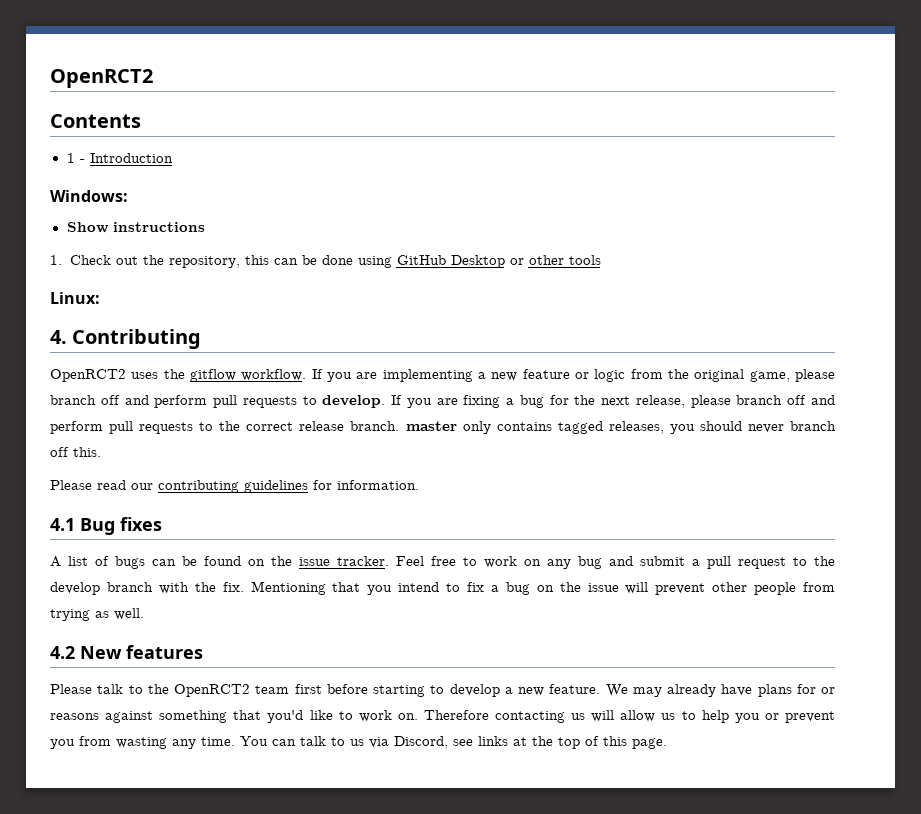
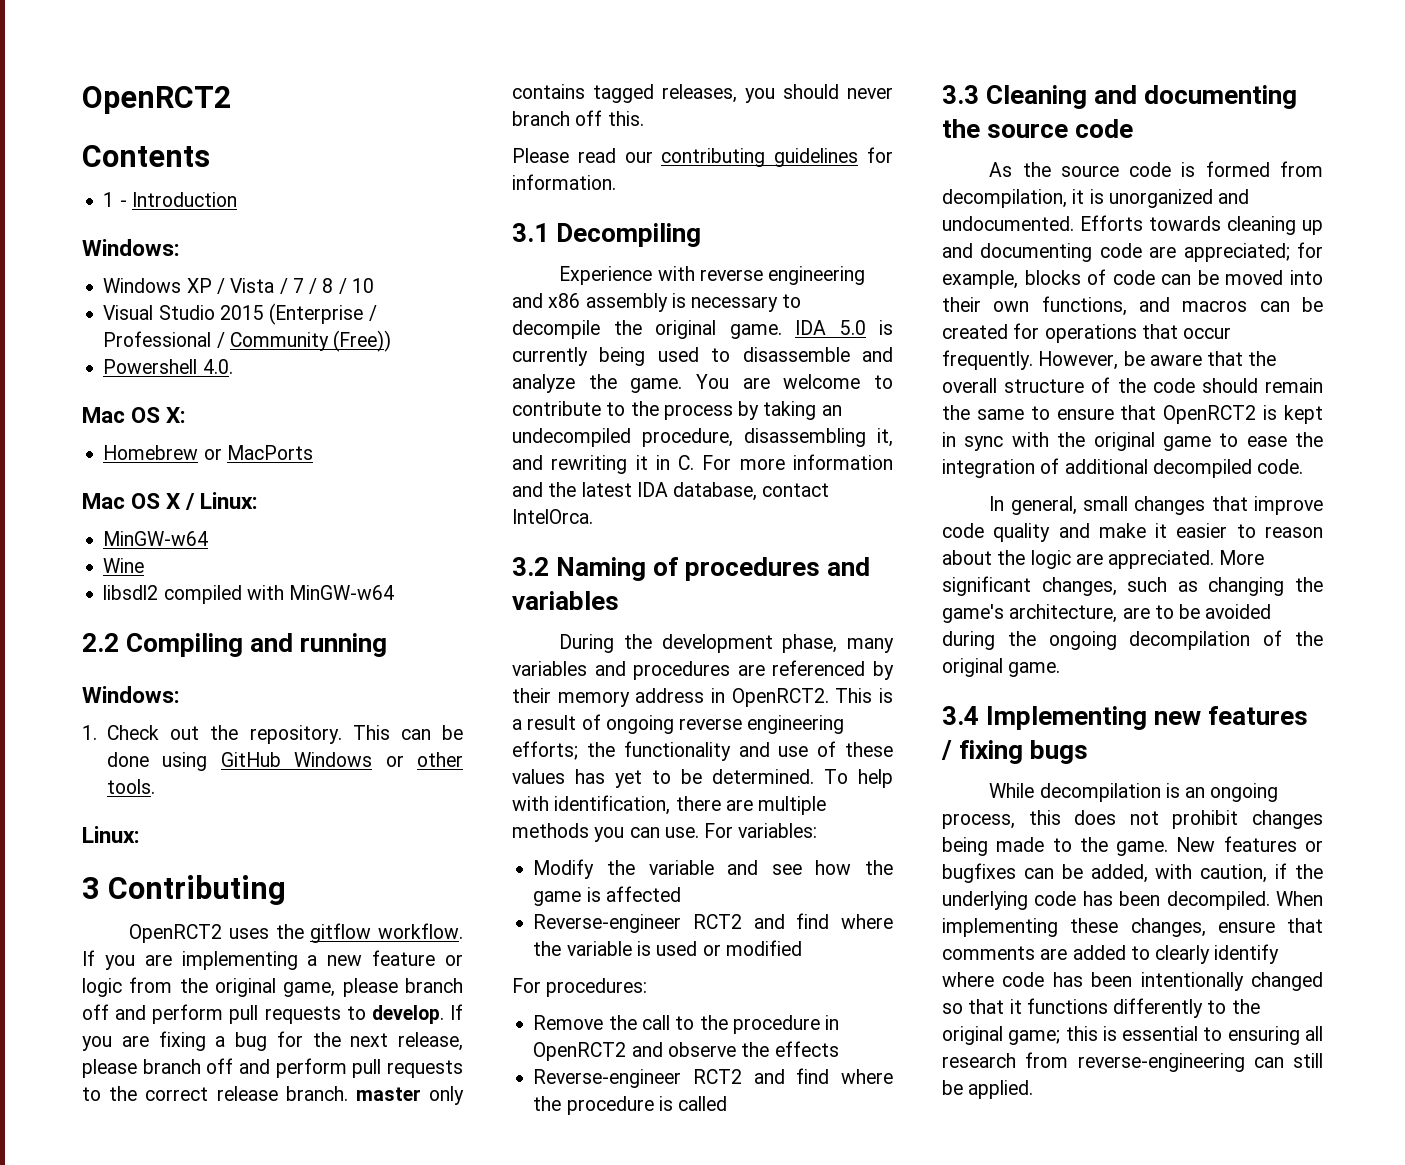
[66,222,205,233] Show instructions -> [103,278,374,294] [103,303,377,325] [103,330,392,352] [103,359,233,374] [82,407,187,423] [103,445,313,460] [82,492,259,510] [103,531,209,546] [103,558,145,573] [103,585,395,604] [82,633,388,657] [82,686,180,703] Windows XP / Vista / 7 / 8 / 10 // Visual Studio 2015 (Enterprise / Professional / Community (Free)) // Powershell 4.0. // Mac OS X: // Homebrew or MacPorts // Mac OS X / Linux: // MinGW-w64 // Wine // libsdl2 compiled with MinGW-w64 // 2.2 Compiling and running // Windows:
[168,255,269,268] repository, this -> [249,725,390,744] repository. This
[450,255,505,268] Desktop -> [294,752,373,767] Windows
[568,255,601,265] [50,292,100,304] [50,330,67,344] tools // Linux: // 4. -> [107,779,156,794] [82,826,140,843] [82,877,100,899] tools. // Linux: // 3
[50,517,162,535] [50,556,835,569] [50,581,835,595] [50,608,144,621] [50,645,203,659] [50,684,835,697] [50,710,835,723] [50,736,667,749] 4.1 Bug fixes // A list of bugs can be found on the issue tracker. Feel free to work on any bug and submit a pull request to the develop branch with the fix. Mentioning that you intend to fix a bug on the issue will prevent other people from trying as well. // 4.2 New features // Please talk to the OpenRCT2 team first before starting to develop a new feature. We may already have plans for or reasons against something that you'd like to work on. Therefore contacting us will allow us to help you or prevent you from wasting any time. You can talk to us via Discord, see links at the top of this page. -> [512,223,702,247] [559,266,866,285] [512,293,802,312] [512,320,893,339] [512,347,893,366] [512,374,893,393] [512,401,842,420] [512,428,893,447] [512,454,893,474] [512,482,830,501] [512,509,593,524] [512,557,871,581] [512,591,619,610] [559,634,894,653] [512,660,894,680] [512,688,893,707] [512,714,845,734] [512,741,893,761] [512,769,893,788] [512,795,827,815] [512,823,818,842] [533,859,893,879] [533,886,681,906] [533,913,893,933] [533,940,802,956] [512,978,648,997] [533,1015,840,1034] [533,1041,839,1061] [533,1068,893,1088] [533,1096,728,1115] [942,85,1298,109] [942,119,1134,138] [989,161,1323,177] [942,189,1250,208] [942,215,1323,235] [942,242,1323,262] [942,269,1323,289] [942,296,1323,316] [942,323,1232,343] [942,350,1277,370] [942,377,1323,393] [942,405,1323,424] [942,432,1323,451] [942,458,1304,478] [989,496,1323,515] [942,523,1323,542] [942,550,1265,569] [942,576,1323,596] [942,604,1272,623] [942,630,1323,650] [942,658,1061,677] [942,706,1309,730] [941,740,1089,764] [989,783,1279,802] [942,810,1323,829] [942,836,1323,856] [942,863,1323,883] [942,891,1323,910] [942,918,1323,937] [942,944,1280,964] [942,972,1323,991] [942,998,1260,1018] [942,1026,1323,1045] [942,1052,1323,1072] [942,1080,1034,1099] 3.1 Decompiling // Experience with reverse engineering and x86 assembly is necessary to decompile the original game. IDA 5.0 is currently being used to disassemble and analyze the game. You are welcome to contribute to the process by taking an undecompiled procedure, disassembling it, and rewriting it in C. For more information and the latest IDA database, contact IntelOrca. // 3.2 Naming of procedures and variables // During the development phase, many variables and procedures are referenced by their memory address in OpenRCT2. This is a result of ongoing reverse engineering efforts; the functionality and use of these values has yet to be determined. To help with identification, there are multiple methods you can use. For variables: // Modify the variable and see how the game is affected // Reverse-engineer RCT2 and find where the variable is used or modified // For procedures: // Remove the call to the procedure in OpenRCT2 and observe the effects // Reverse-engineer RCT2 and find where the procedure is called // 3.3 Cleaning and documenting the source code // As the source code is formed from decompilation, it is unorganized and undocumented. Efforts towards cleaning up and documenting code are appreciated; for example, blocks of code can be moved into their own functions, and macros can be created for operations that occur frequently. However, be aware that the overall structure of the code should remain the same to ensure that OpenRCT2 is kept in sync with the original game to ease the integration of additional decompiled code. // In general, small changes that improve code quality and make it easier to reason about the logic are appreciated. More significant changes, such as changing the game's architecture, are to be avoided during the ongoing decompilation of the original game. // 3.4 Implementing new features / fixing bugs // While decompilation is an ongoing process, this does not prohibit changes being made to the game. New features or bugfixes can be added, with caution, if the underlying code has been decompiled. When implementing these changes, ensure that comments are added to clearly identify where code has been intentionally changed so that it functions differently to the original game; this is essential to ensuring all research from reverse-engineering can still be applied.

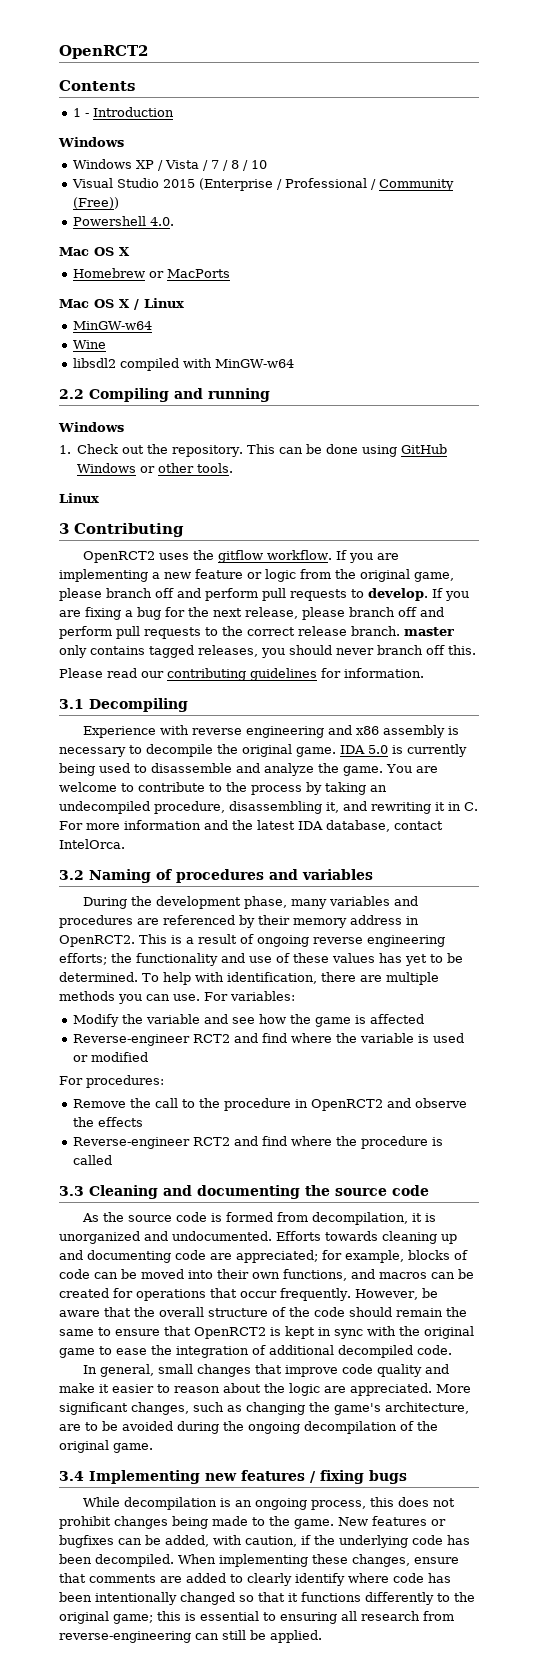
[82,239,180,256] Windows: -> [58,137,124,147] Windows
[166,407,187,423] X: -> [119,247,130,256] X
[200,492,259,509] Linux: -> [144,298,184,308] Linux
[82,686,180,703] Windows: -> [58,422,124,432] Windows
[82,826,140,843] Linux: -> [59,493,99,503] Linux

